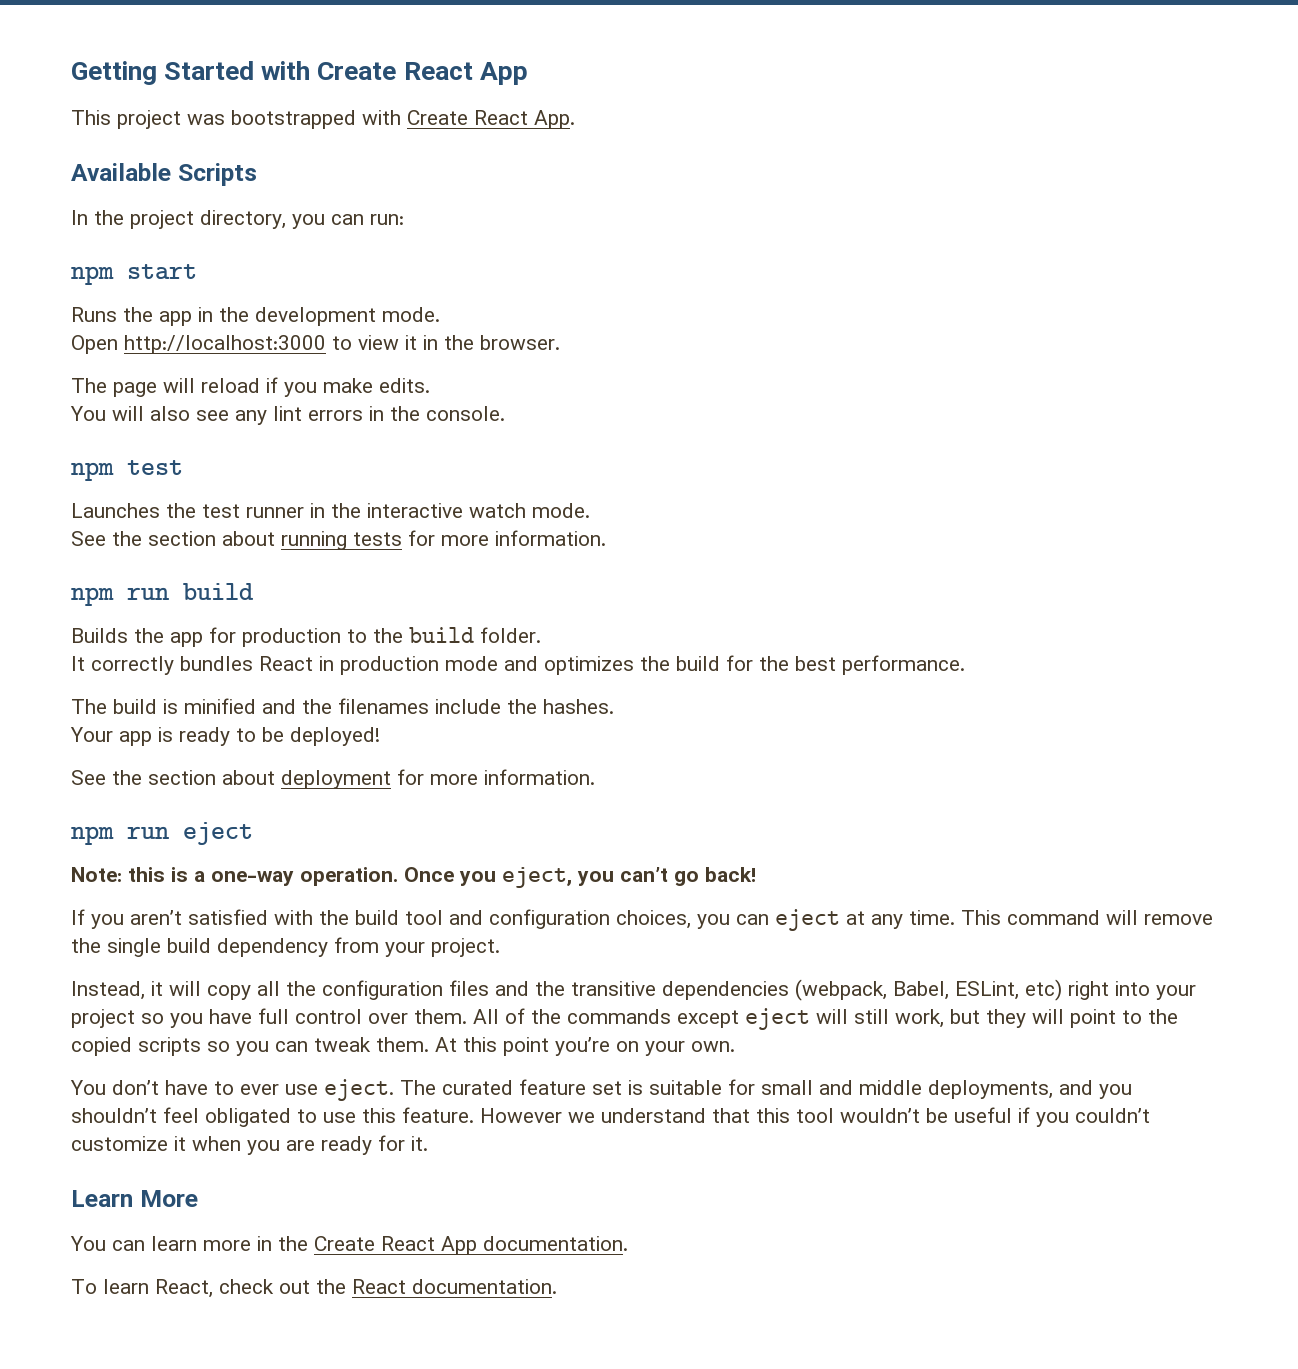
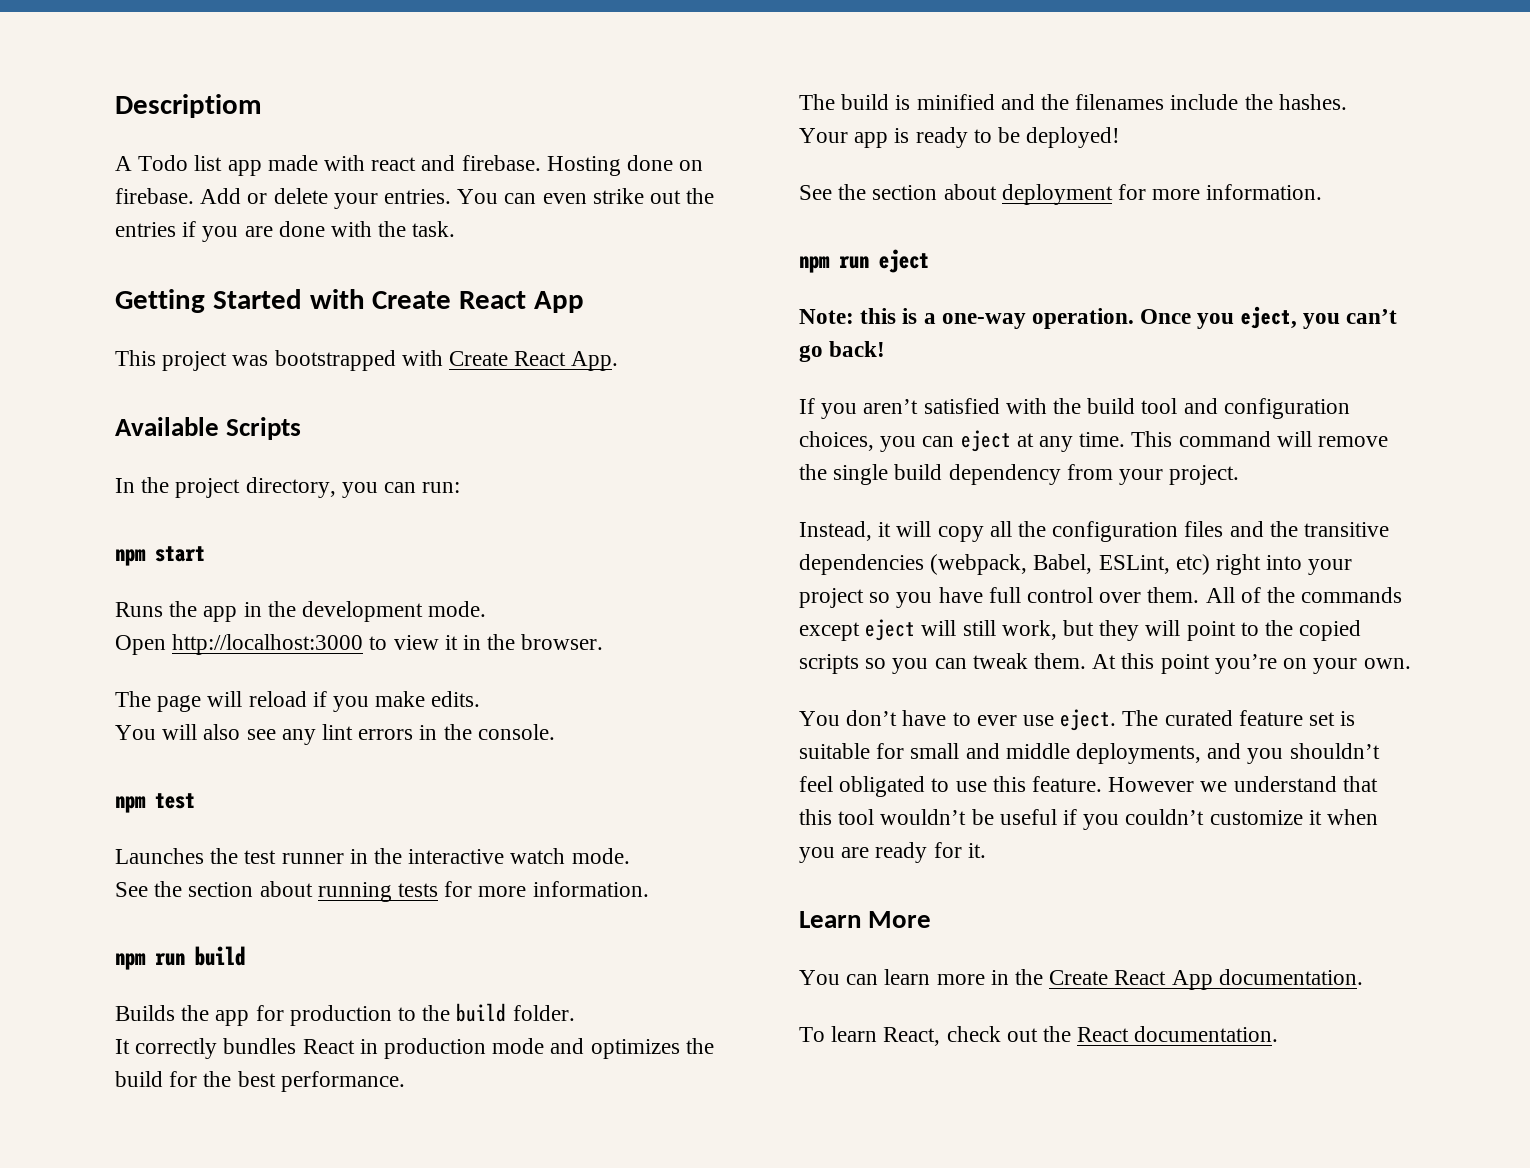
(71, 73) none -> [115,94,262,118] [115,155,704,176] [115,188,715,209] [115,221,456,242] Descriptiom // A Todo list app made with react and firebase. Hosting done on firebase. Add or delete your entries. You can even strike out the entries if you are done with the task. //

